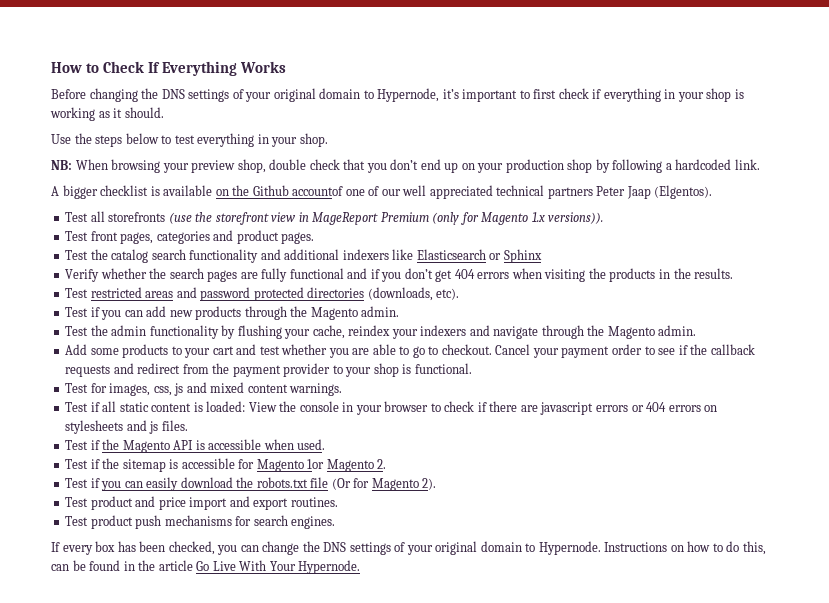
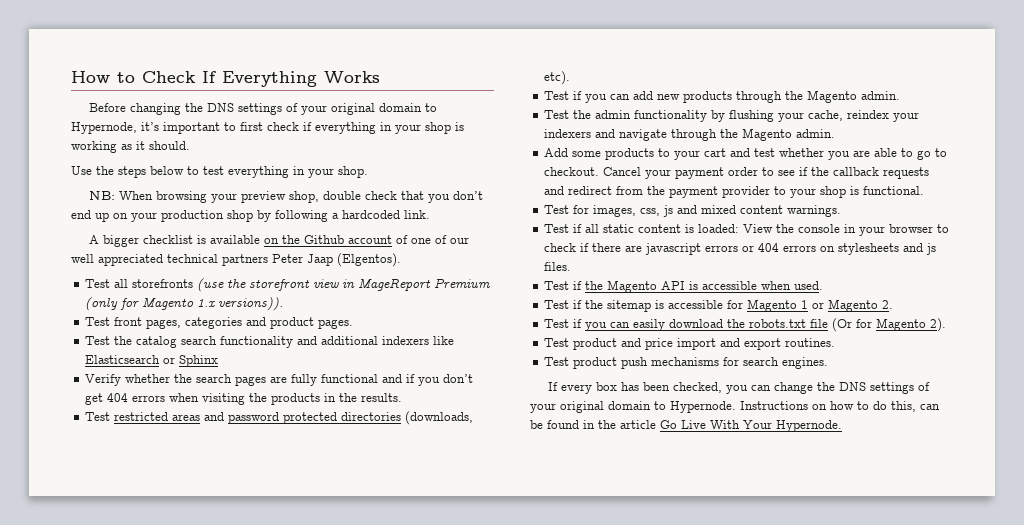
[292,186,344,196] accountof -> [348,235,409,244] account of
[307,459,325,469] 1or -> [801,300,825,309] 1 or

